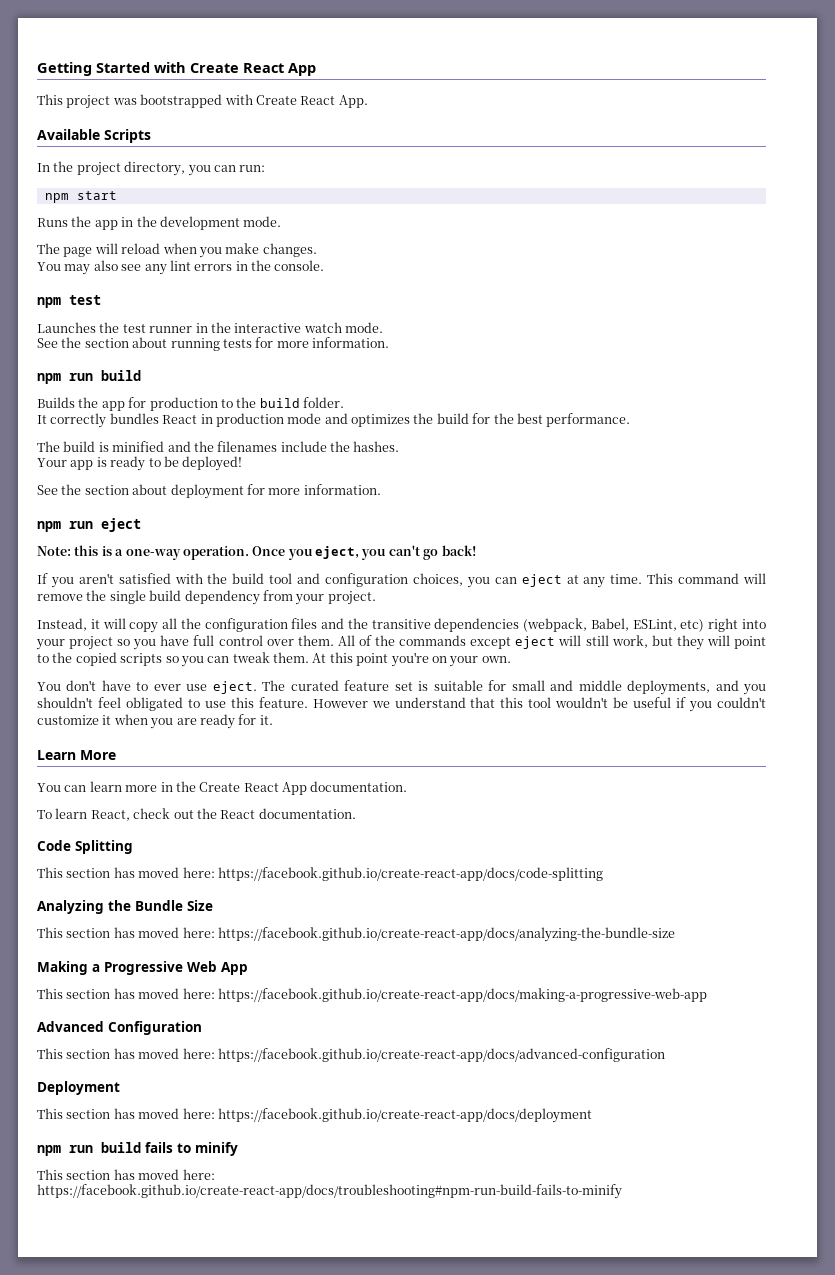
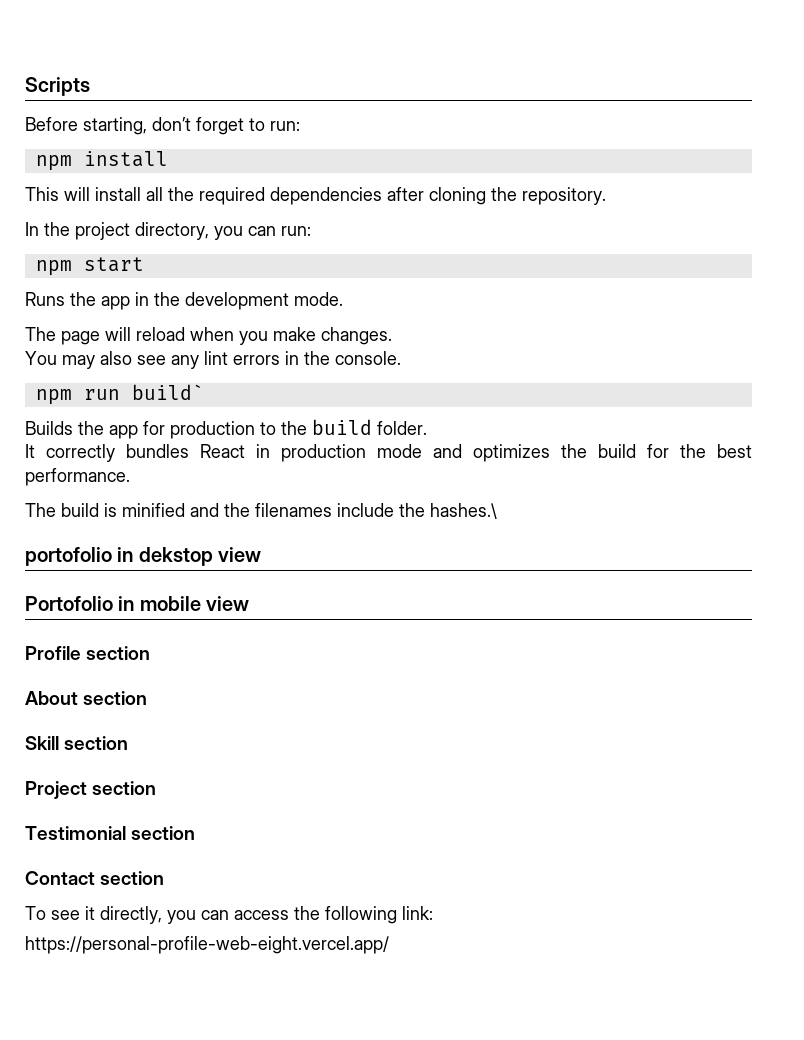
[37,62,316,76] [37,94,368,109] [37,129,151,143] Getting Started with Create React App // This project was bootstrapped with Create React App. // Available Scripts -> [25,77,90,96] [25,117,300,135] [35,151,168,171] [25,187,606,205] Scripts // Before starting, don’t forget to run: // npm install // This will install all the required dependencies after cloning the repository.
[37,295,101,308] [37,322,383,333] [37,337,389,351] [37,370,141,384] // npm test // Launches the test runner in the interactive watch mode. // See the section about running tests for more information. // npm run build -> [35,384,204,405] // npm run build`
[353,441,400,452] [37,456,243,471] [37,484,381,499] [37,518,141,532] [37,545,476,560] [37,573,767,588] [37,590,376,605] [37,618,766,633] [36,635,766,650] [37,652,511,667] [37,680,767,695] [37,697,767,712] [37,714,273,729] [37,750,116,760] [37,781,408,795] [37,808,356,821] [37,840,133,854] [37,867,603,881] [37,900,213,914] [37,927,675,942] [37,961,248,975] [37,988,707,1002] [37,1021,202,1035] [37,1048,665,1062] [37,1081,120,1095] [37,1108,592,1123] [37,1142,238,1156] [37,1169,215,1180] [37,1184,622,1199] hashes. // Your app is ready to be deployed! // See the section about deployment for more information. // npm run eject // Note: this is a one-way operation. Once you eject, you can't go back! // If you aren't satisfied with the build tool and configuration choices, you can eject at any time. This command will remove the single build dependency from your project. // Instead, it will copy all the configuration files and the transitive dependencies (webpack, Babel, ESLint, etc) right into your project so you have full control over them. All of the commands except eject will still work, but they will point to the copied scripts so you can tweak them. At this point you're on your own. // You don't have to ever use eject. The curated feature set is suitable for small and middle deployments, and you shouldn't feel obligated to use this feature. However we understand that this tool wouldn't be useful if you couldn't customize it when you are ready for it. // Learn More // You can learn more in the Create React App documentation. // To learn React, check out the React documentation. // Code Splitting // This section has moved here: https://facebook.github.io/create-react-app/docs/code-splitting // Analyzing the Bundle Size // This section has moved here: https://facebook.github.io/create-react-app/docs/analyzing-the-bundle-size // Making a Progressive Web App // This section has moved here: https://facebook.github.io/create-react-app/docs/making-a-progressive-web-app // Advanced Configuration // This section has moved here: https://facebook.github.io/create-react-app/docs/advanced-configuration // Deployment // This section has moved here: https://facebook.github.io/create-react-app/docs/deployment // npm run build fails to minify // This section has moved here: https://facebook.github.io/create-react-app/docs/troubleshooting#npm-run-build-fails-to-minify -> [430,503,497,519] [25,547,262,566] [25,596,250,611] [25,646,151,660] [25,691,148,705] [25,736,129,750] [25,781,157,799] [25,826,196,840] [25,871,165,885] [25,906,433,924] [25,936,389,954] hashes.\ // portofolio in dekstop view // Portofolio in mobile view // Profile section // About section // Skill section // Project section // Testimonial section // Contact section // To see it directly, you can access the following link: // https://personal-profile-web-eight.vercel.app/

